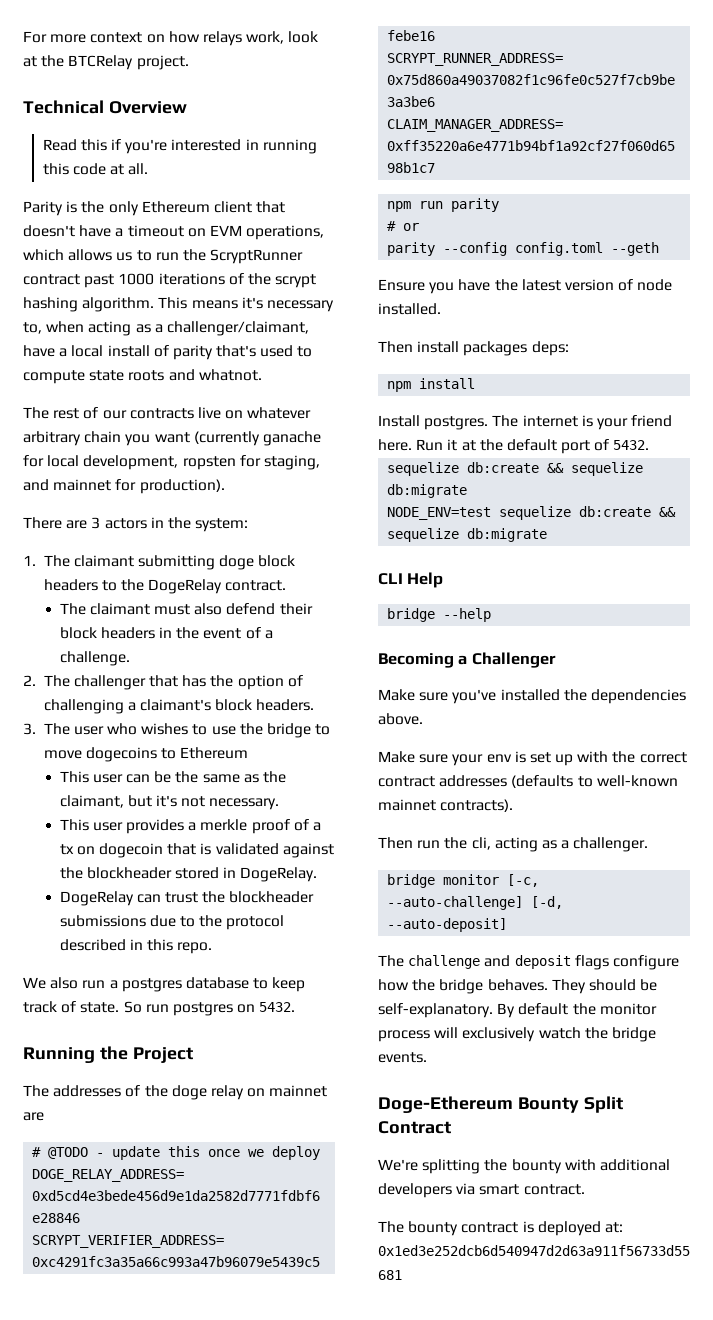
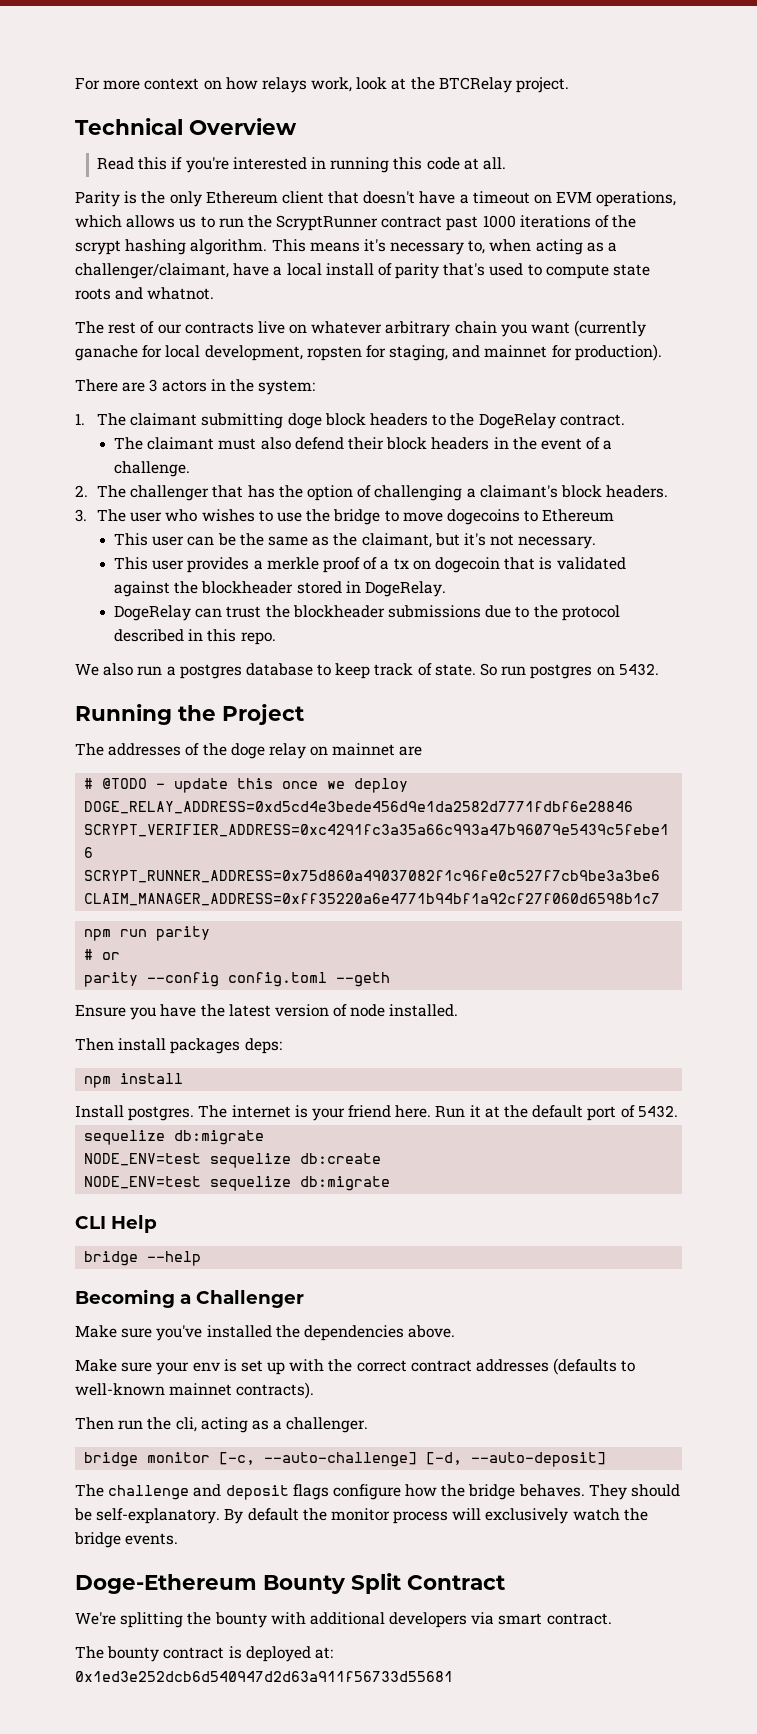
[467,462,644,476] db:create && sequelize -> (166, 1137) none
[659,507,677,517] && -> [84,1176,202,1189] // NODE_ENV=test

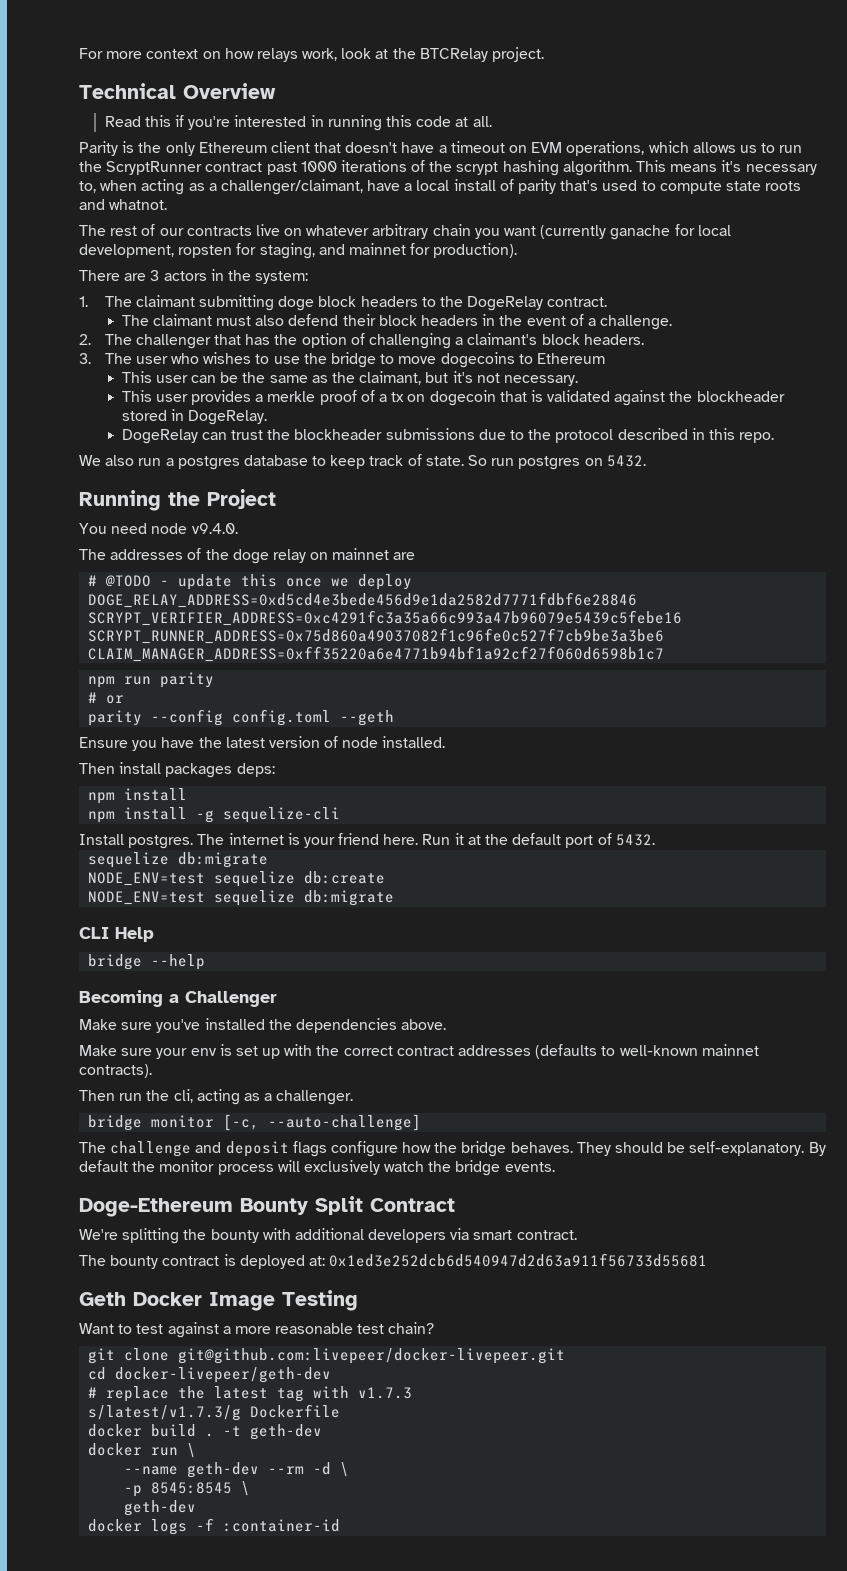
(304, 714) none -> [79,523,238,534] // You need node v9.4.0.
(184, 1078) none -> [88,807,341,823] // npm install -g sequelize-cli
[426,1452,607,1467] [-d, --auto-deposit] -> (422, 1122) none
(453, 1676) none -> [79,1290,358,1311] [79,1322,435,1338] [88,1348,566,1364] [88,1367,332,1383] [88,1386,413,1402] [88,1404,341,1421] [88,1424,323,1440] [88,1443,197,1458] [124,1462,350,1478] [124,1481,251,1497] [124,1500,197,1516] [88,1518,341,1535] // Geth Docker Image Testing // Want to test against a more reasonable test chain? // git clone git@github.com:livepeer/docker-livepeer.git // cd docker-livepeer/geth-dev // # replace the latest tag with v1.7.3 // s/latest/v1.7.3/g Dockerfile // docker build . -t geth-dev // docker run \ // --name geth-dev --rm -d \ // -p 8545:8545 \ // geth-dev // docker logs -f :container-id

